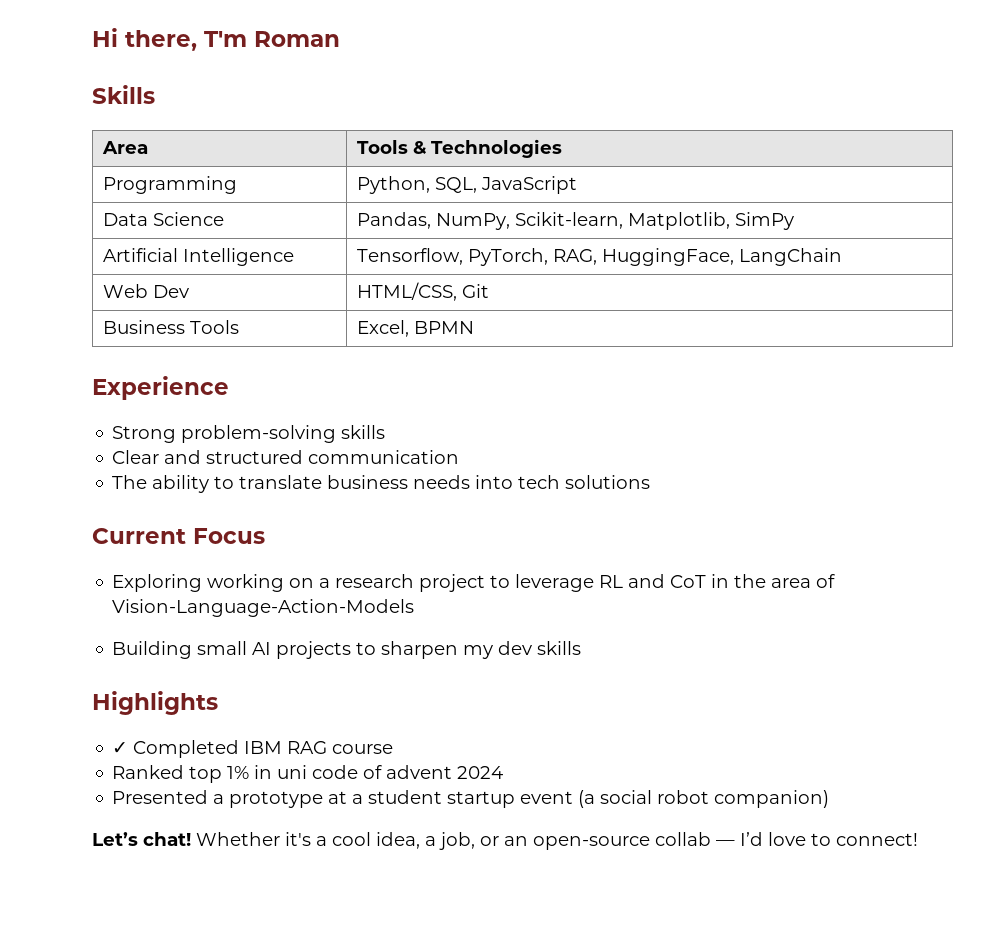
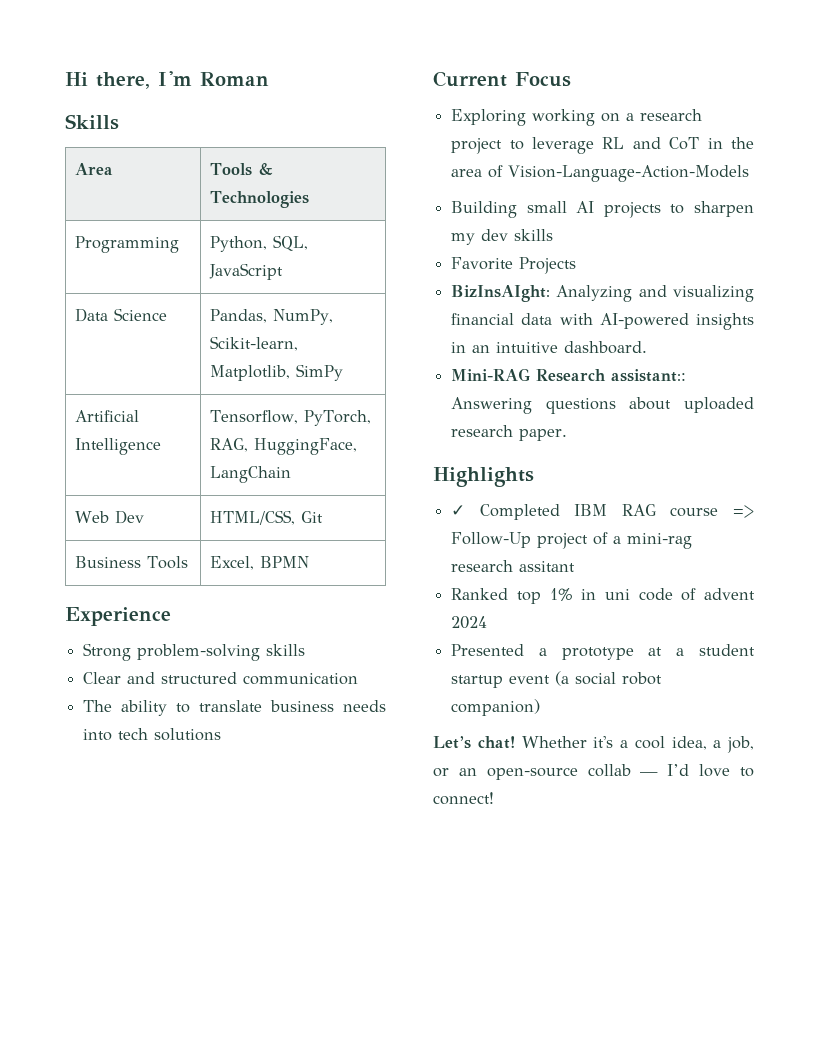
[204,31,247,47] T'm -> [158,71,192,86] I'm
(582, 648) none -> [451,257,577,274] [451,285,754,302] [451,313,754,330] [451,341,648,354] [451,368,687,382] [451,397,754,414] [451,425,568,441] // Favorite Projects // BizInsAIght: Analyzing and visualizing financial data with AI-powered insights in an intuitive dashboard. // Mini-RAG Research assistant:: Answering questions about uploaded research paper.
(394, 749) none -> [733,505,754,518] [451,532,693,549] [451,560,576,572] => Follow-Up project of a mini-rag research assitant

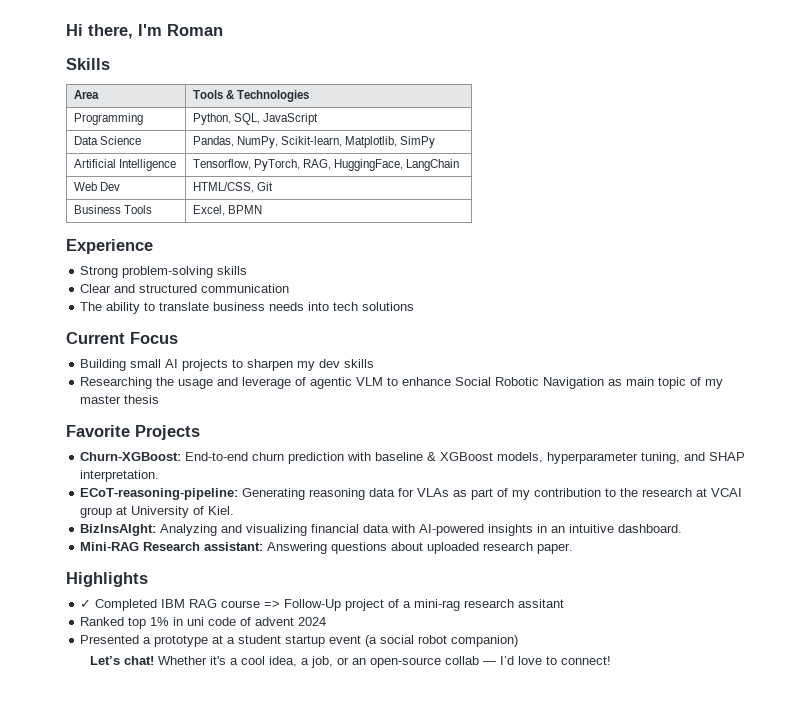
[451,109,703,126] [451,137,754,154] [451,165,750,182] // Exploring working on a research project to leverage RL and CoT in the area of Vision-Language-Action-Models -> (178, 338) none
[451,257,577,274] Favorite Projects -> [80,377,724,389] [80,395,160,404] [66,425,200,440] [80,452,746,464] [80,470,160,482] [80,488,743,500] [80,506,235,518] Researching the usage and leverage of agentic VLM to enhance Social Robotic Navigation as main topic of my master thesis // Favorite Projects // Churn-XGBoost: End-to-end churn prediction with baseline & XGBoost models, hyperparameter tuning, and SHAP interpretation. // ECoT-reasoning-pipeline: Generating reasoning data for VLAs as part of my contribution to the research at VCAI group at University of Kiel.
[611,369,687,382] assistant:: -> [204,542,264,551] assistant:

